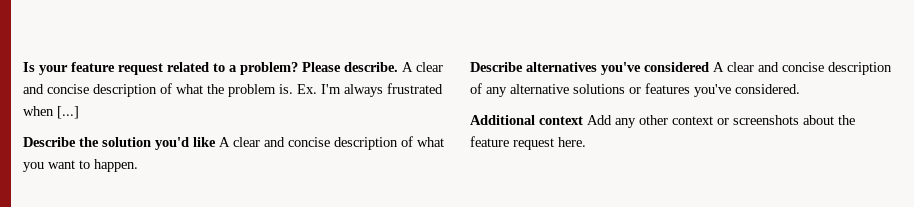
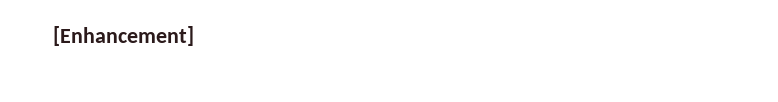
[23,62,443,75] [23,83,443,97] [23,106,79,119] [23,136,444,150] [23,159,138,172] [470,62,892,75] [470,83,800,97] [470,115,855,128] [470,136,586,150] Is your feature request related to a problem? Please describe. A clear and concise description of what the problem is. Ex. I'm always frustrated when [...] // Describe the solution you'd like A clear and concise description of what you want to happen. // Describe alternatives you've considered A clear and concise description of any alternative solutions or features you've considered. // Additional context Add any other context or screenshots about the feature request here. -> [53,26,194,46] [Enhancement]

